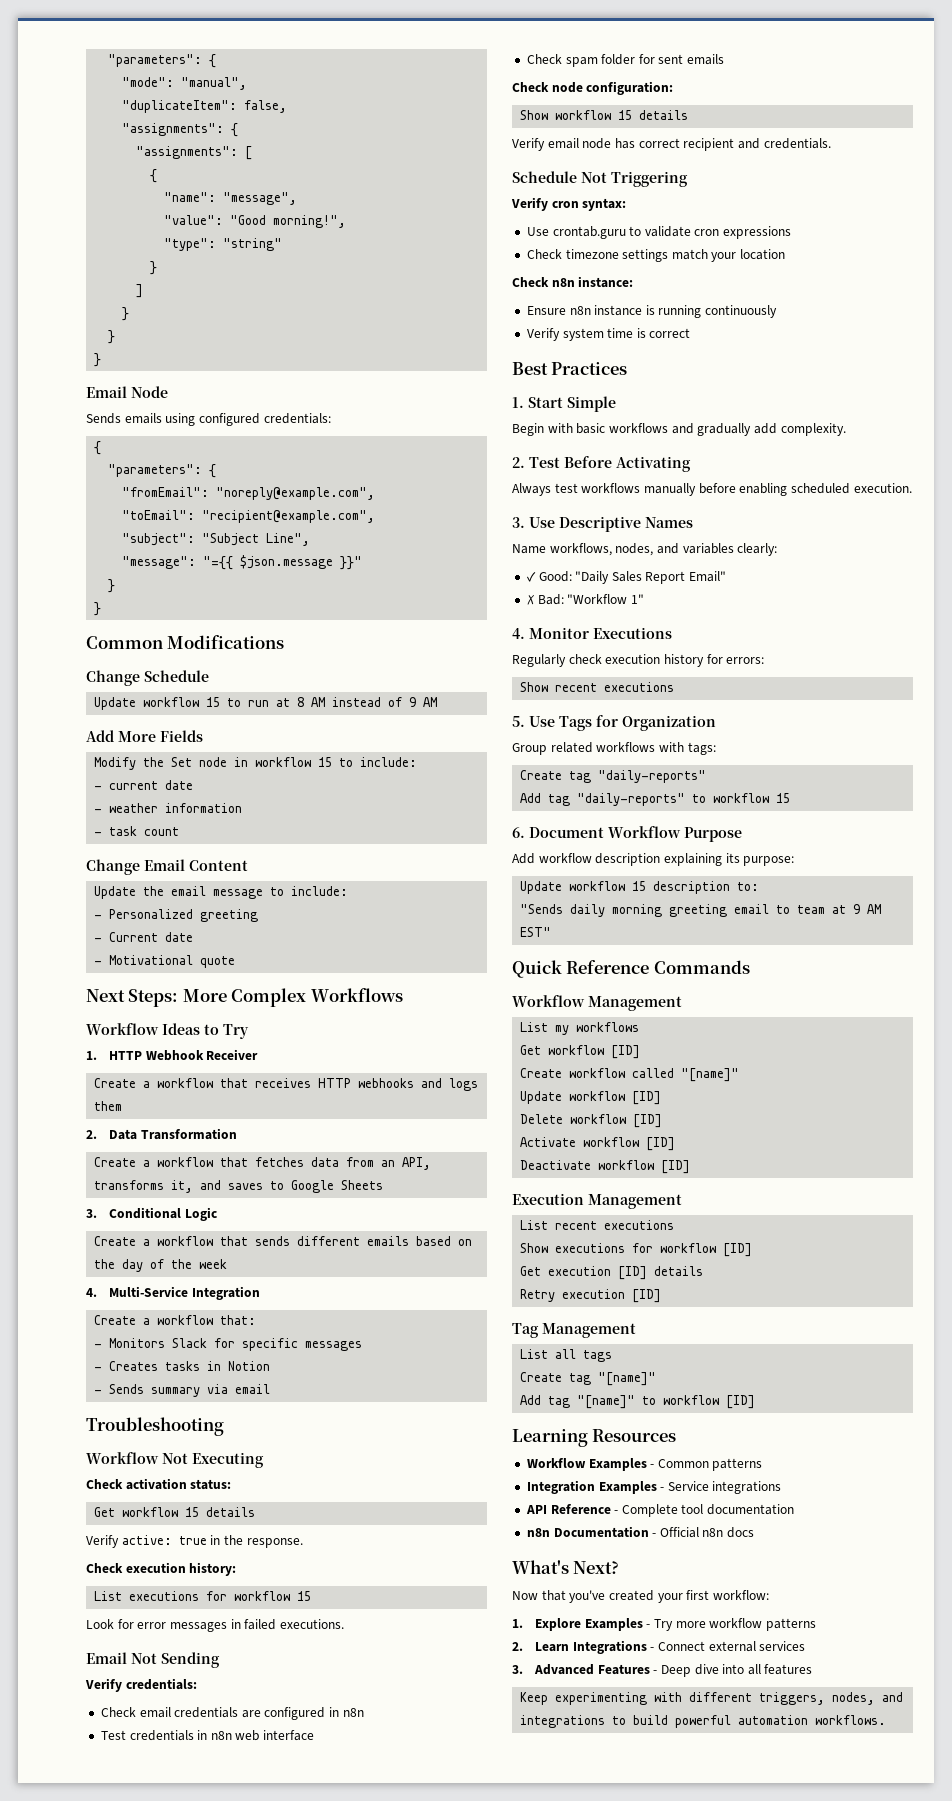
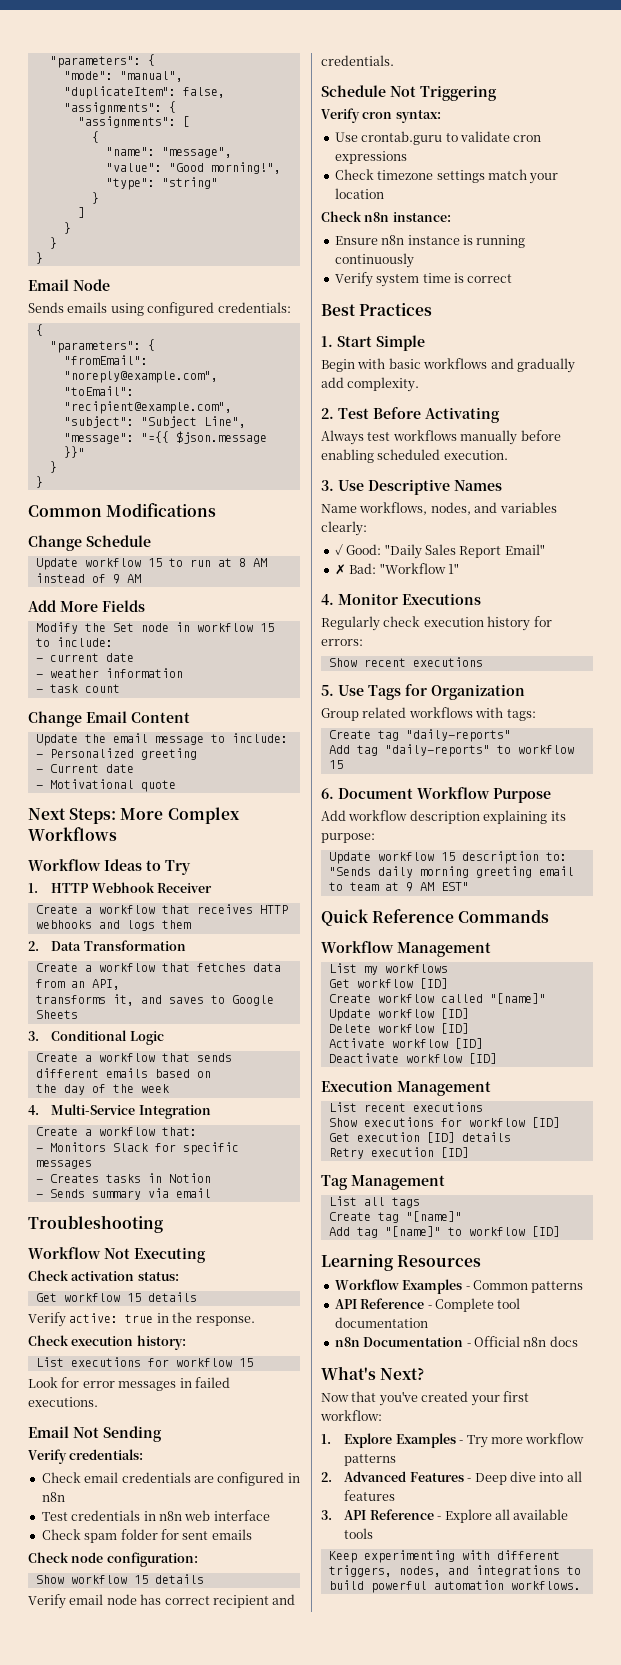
[526,1480,782,1494] // Integration Examples - Service integrations -> (584, 1287) none
[534,1640,806,1654] [512,1665,523,1674] Learn Integrations - Connect external services // 3. -> (332, 1477) none
(813, 1669) none -> [321,1509,569,1523] [344,1528,374,1539] // 3. API Reference - Explore all available tools

